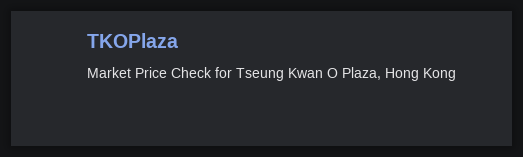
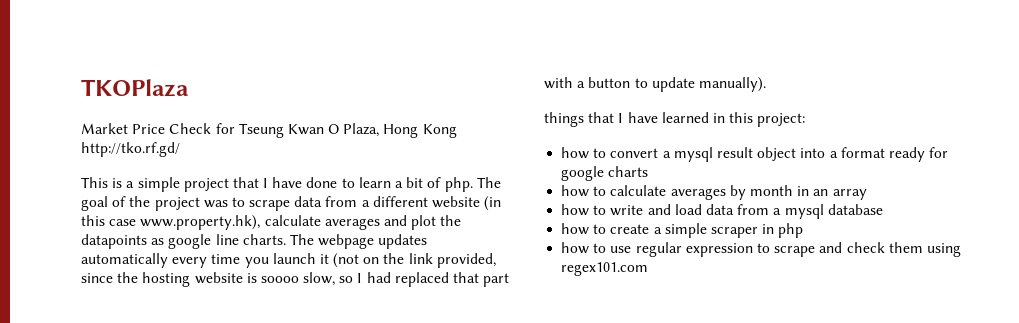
(456, 74) none -> [81,142,180,157] [81,177,501,192] [81,196,502,211] [81,215,462,230] [81,234,428,249] [81,253,496,268] [81,272,510,287] [544,77,766,92] [544,112,806,127] [561,147,949,162] [561,166,649,181] [561,185,867,200] [561,204,883,219] [561,223,804,238] [561,242,961,257] [561,262,649,276] http://tko.rf.gd/ // This is a simple project that I have done to learn a bit of php. The goal of the project was to scrape data from a different website (in this case www.property.hk), calculate averages and plot the datapoints as google line charts. The webpage updates automatically every time you launch it (not on the link provided, since the hosting website is soooo slow, so I had replaced that part with a button to update manually). // things that I have learned in this project: // how to convert a mysql result object into a format ready for google charts // how to calculate averages by month in an array // how to write and load data from a mysql database // how to create a simple scraper in php // how to use regular expression to scrape and check them using regex101.com

